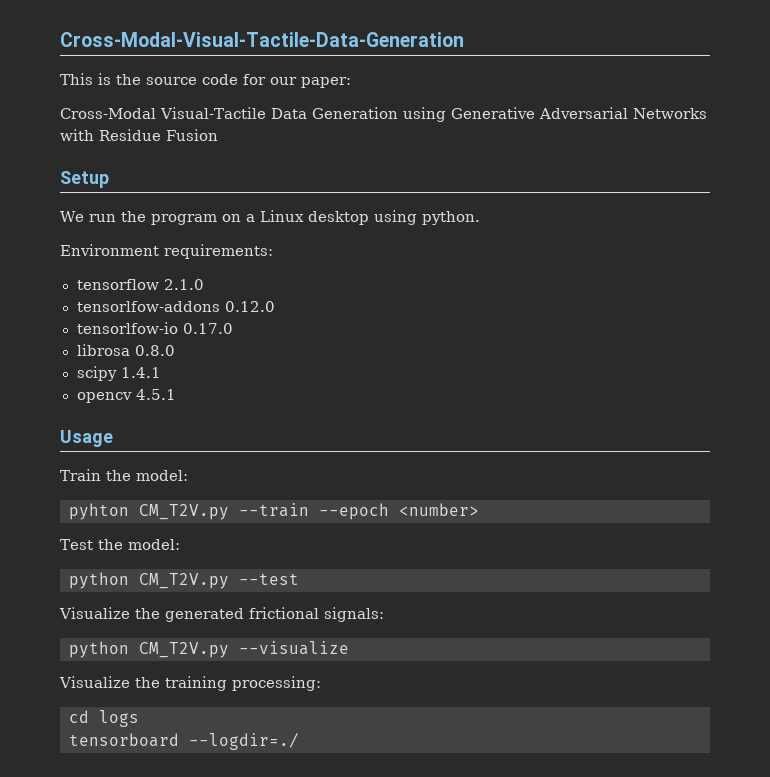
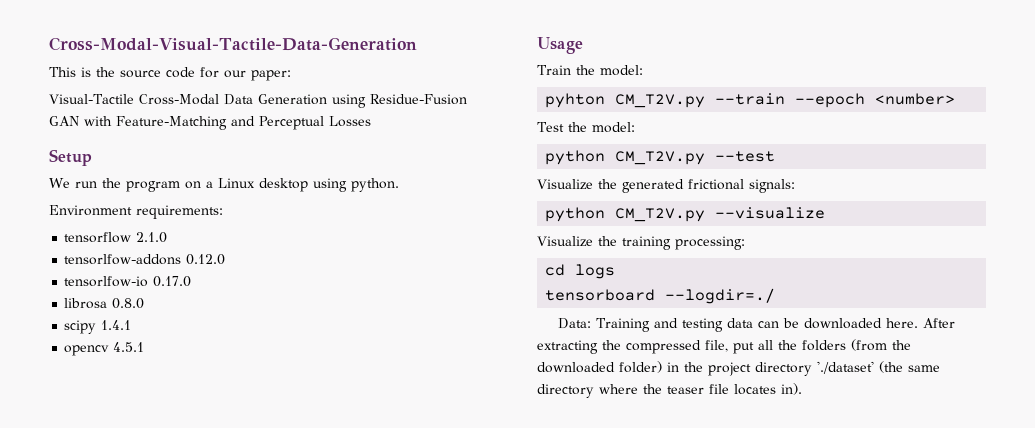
[60,107,266,119] Cross-Modal Visual-Tactile -> [49,94,219,105] Visual-Tactile Cross-Modal
[450,107,707,119] [60,129,218,141] Generative Adversarial Networks with Residue Fusion -> [369,94,467,105] [49,116,371,130] Residue-Fusion GAN with Feature-Matching and Perceptual Losses
(299, 741) none -> [557,318,955,332] [537,339,911,354] [537,361,940,376] [537,383,802,398] // Data: Training and testing data can be downloaded here. After extracting the compressed file, put all the folders (from the downloaded folder) in the project directory './dataset' (the same directory where the teaser file locates in).

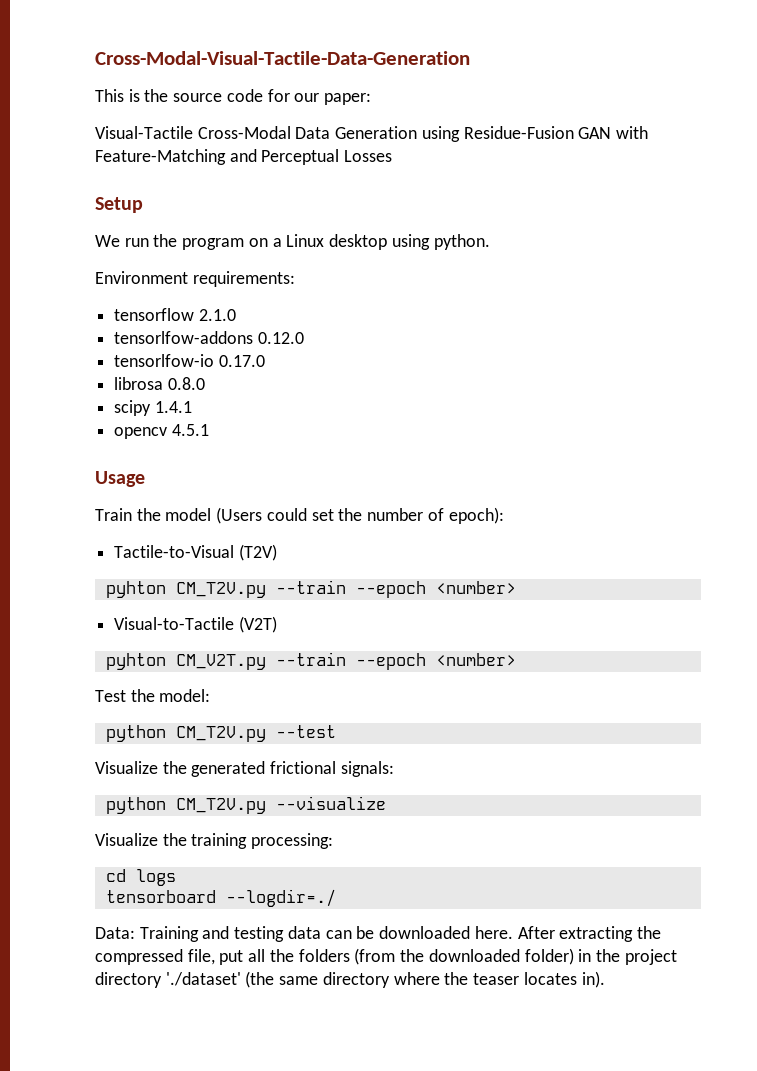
[599,65,643,76] model: -> [165,507,504,524] [114,544,277,561] model (Users could set the number of epoch): // Tactile-to-Visual (T2V)
(956, 99) none -> [114,616,277,633] [105,652,516,670] // Visual-to-Tactile (V2T) // pyhton CM_V2T.py --train --epoch <number>
[709,384,729,394] file -> (520, 979) none

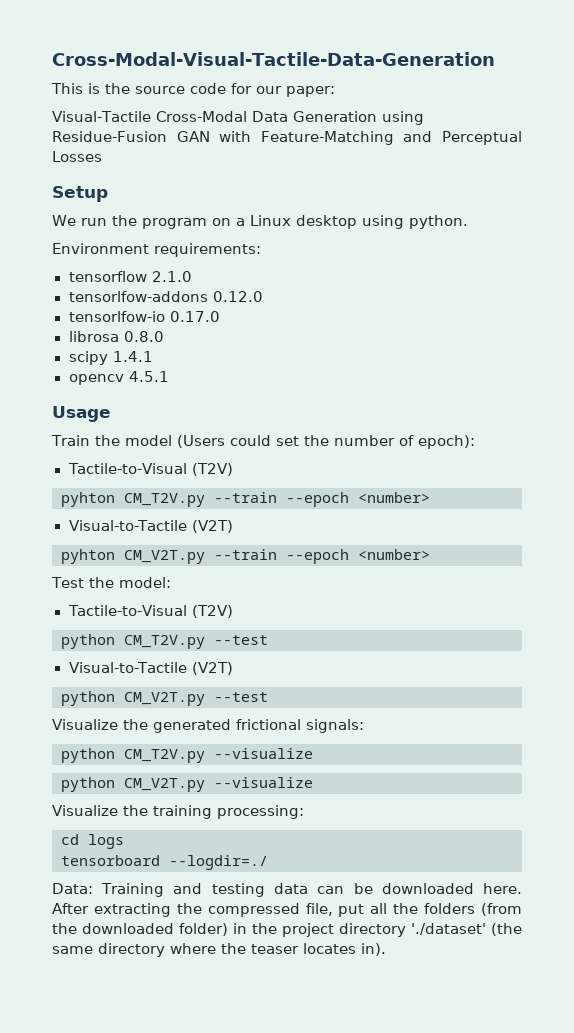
(211, 695) none -> [67,605,234,618] // Tactile-to-Visual (T2V)
(336, 731) none -> [68,662,234,675] [61,691,268,706] // Visual-to-Tactile (V2T) // python CM_V2T.py --test
(386, 803) none -> [61,777,313,792] // python CM_V2T.py --visualize

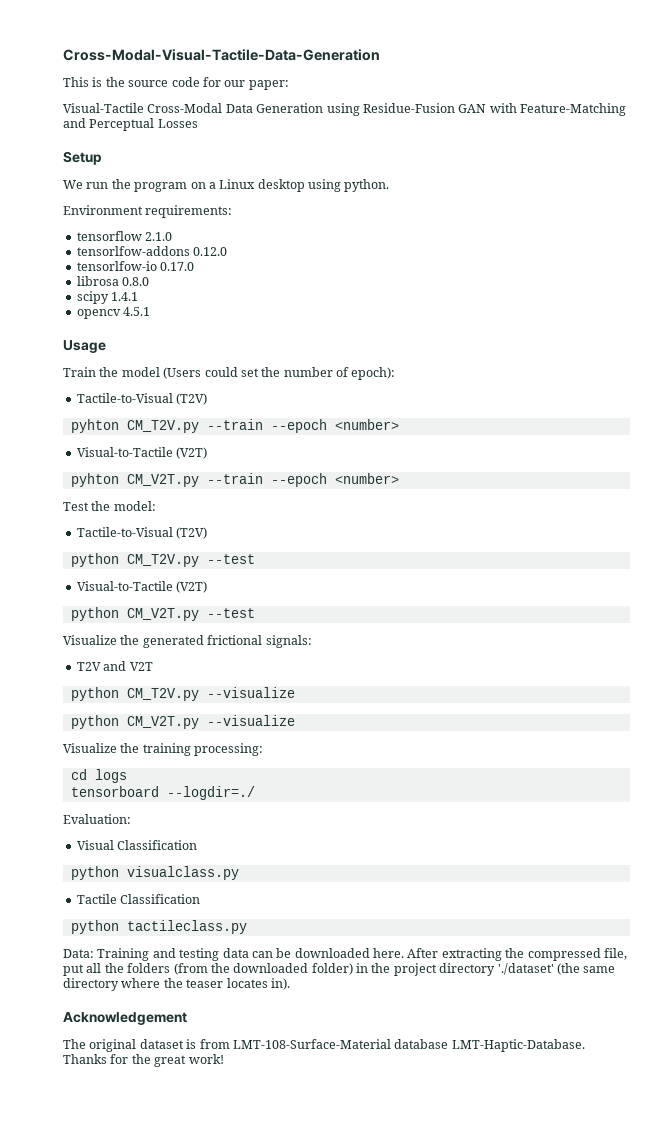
(364, 726) none -> [76,661,153,671] // T2V and V2T
(268, 862) none -> [63,814,131,824] [76,840,198,850] [70,866,239,880] [76,894,201,904] [70,920,247,934] // Evaluation: // Visual Classification // python visualclass.py // Tactile Classification // python tactileclass.py
(386, 949) none -> [63,1012,187,1025] [63,1039,585,1052] [63,1054,224,1067] // Acknowledgement // The original dataset is from LMT-108-Surface-Material database LMT-Haptic-Database. Thanks for the great work!

